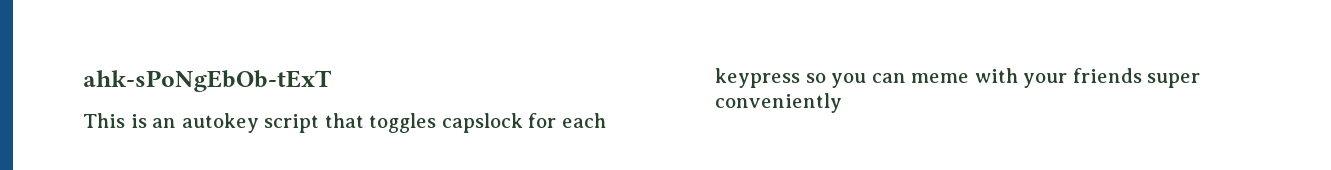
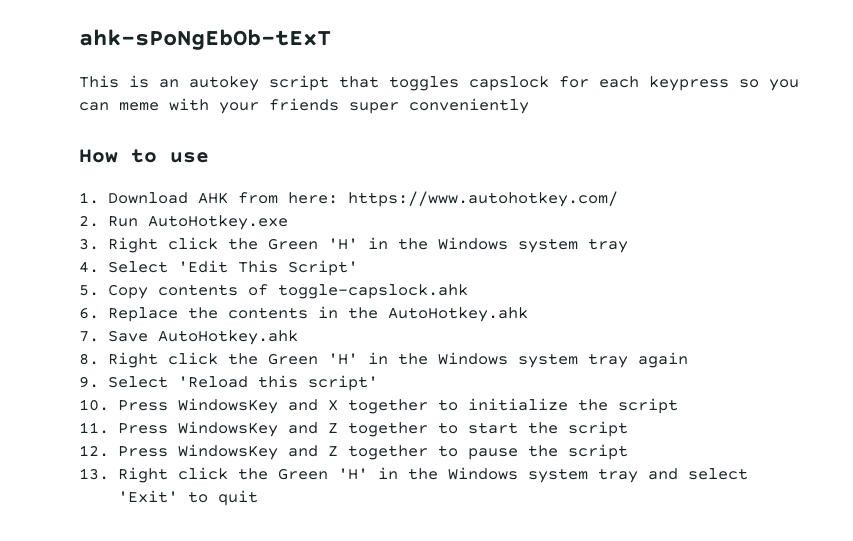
(842, 103) none -> [79,149,209,163] [79,191,618,207] [79,215,288,230] [79,237,628,253] [79,260,358,276] [79,284,468,299] [79,306,528,322] [79,330,298,345] [79,352,688,368] [79,375,378,391] [79,398,678,414] [79,421,628,437] [79,444,628,460] [79,467,748,483] [117,490,258,506] // How to use // 1. Download AHK from here: https://www.autohotkey.com/ // 2. Run AutoHotkey.exe // 3. Right click the Green 'H' in the Windows system tray // 4. Select 'Edit This Script' // 5. Copy contents of toggle-capslock.ahk // 6. Replace the contents in the AutoHotkey.ahk // 7. Save AutoHotkey.ahk // 8. Right click the Green 'H' in the Windows system tray again // 9. Select 'Reload this script' // 10. Press WindowsKey and X together to initialize the script // 11. Press WindowsKey and Z together to start the script // 12. Press WindowsKey and Z together to pause the script // 13. Right click the Green 'H' in the Windows system tray and select 'Exit' to quit

